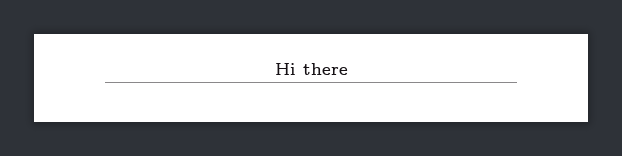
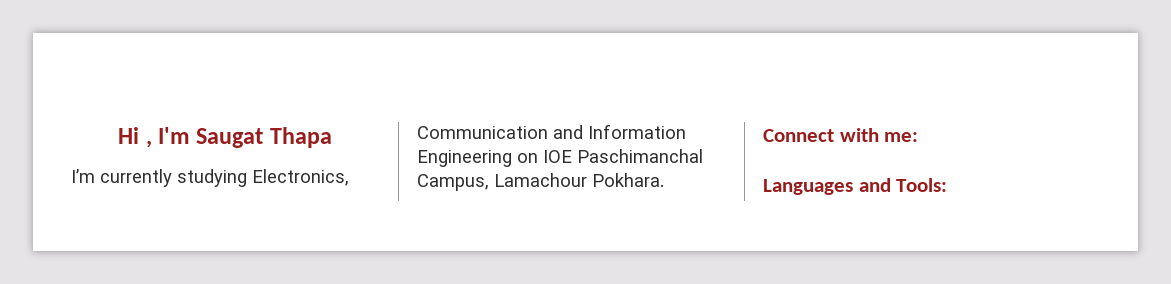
[302,63,348,75] there -> [145,127,332,148] [71,169,349,187] [417,124,686,139] [417,149,703,167] [417,173,664,191] [763,128,919,142] [763,178,948,195] , I'm Saugat Thapa // I’m currently studying Electronics, Communication and Information Engineering on IOE Paschimanchal Campus, Lamachour Pokhara. // Connect with me: // Languages and Tools:

